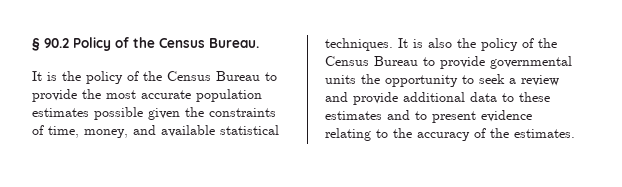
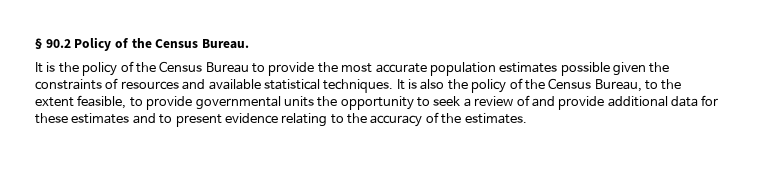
[48,126,128,138] time, money, -> [120,81,179,90] resources
[374,56,418,66] Bureau -> [594,79,682,92] [35,95,127,109] Bureau, to the extent feasible,
(559, 80) none -> [516,95,530,106] of
[502,93,514,102] to -> [701,95,719,106] for

